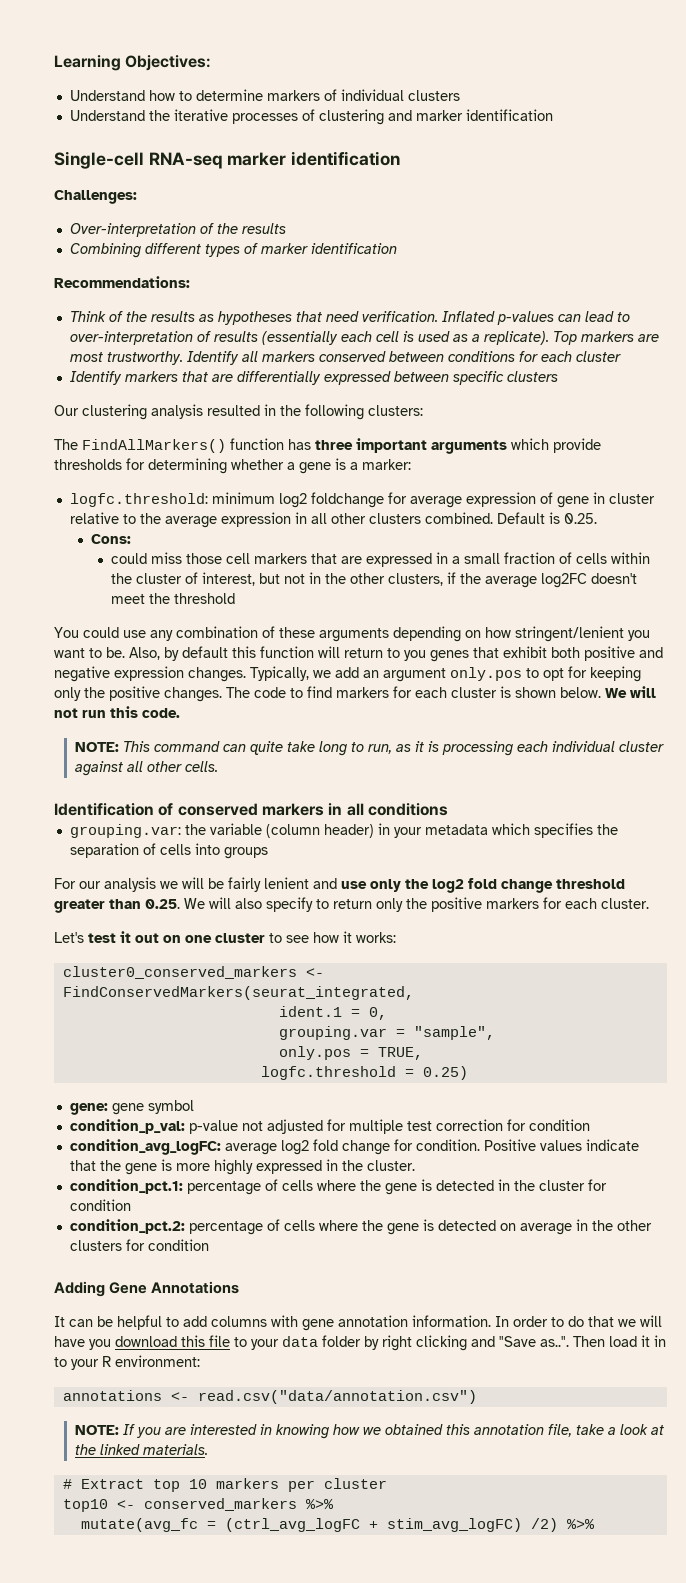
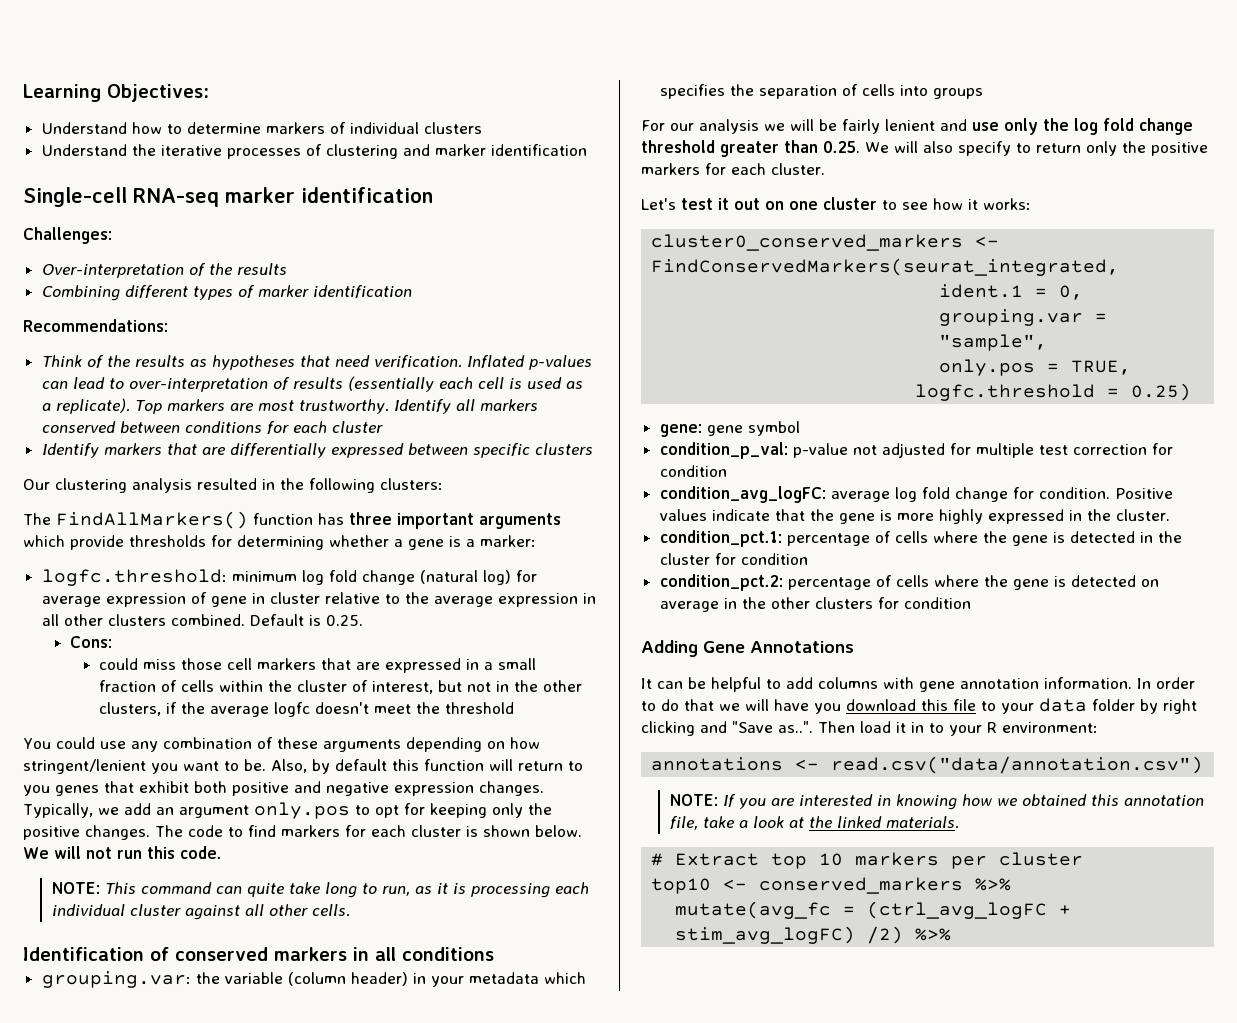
[278,492,384,508] log2 foldchange -> [301,570,511,585] log fold change (natural log)
[541,573,588,588] log2FC -> [273,702,310,717] logfc
[432,879,464,893] log2 -> [1074,118,1098,135] log
[280,1140,309,1155] log2 -> [894,487,917,502] log

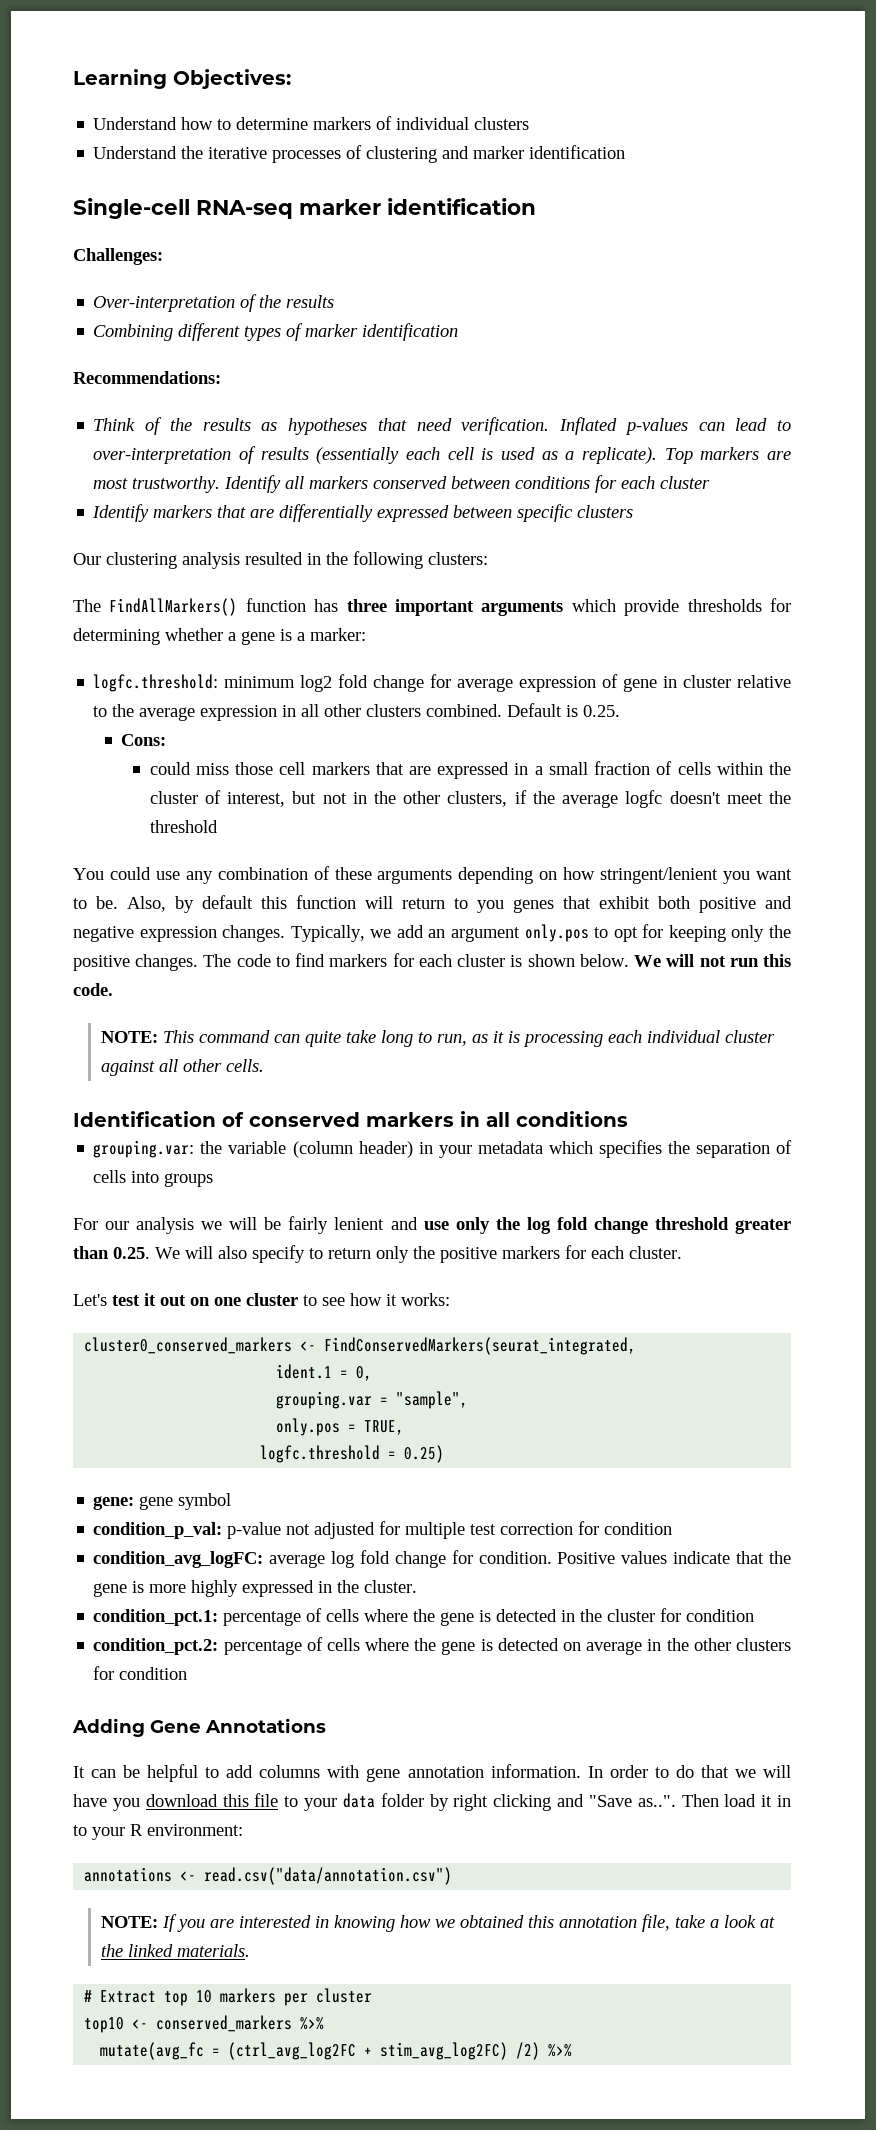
[301,570,511,585] log fold change (natural log) -> [300,674,425,692] log2 fold change
[867,901,1072,919] [675,926,856,944] (ctrl_avg_logFC + stim_avg_logFC) -> [228,2042,509,2060] (ctrl_avg_log2FC + stim_avg_log2FC)

